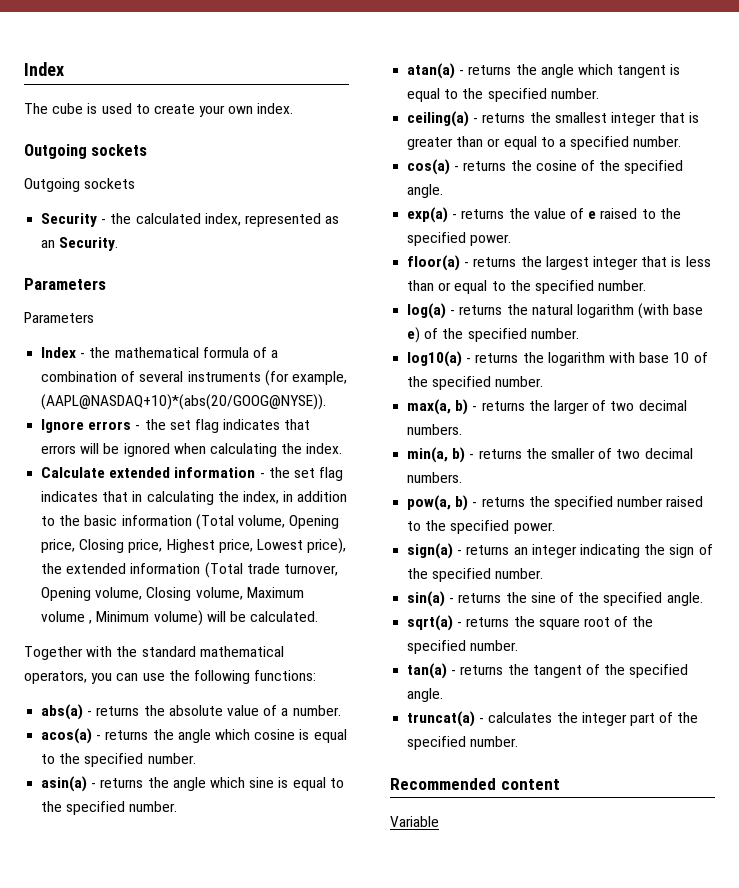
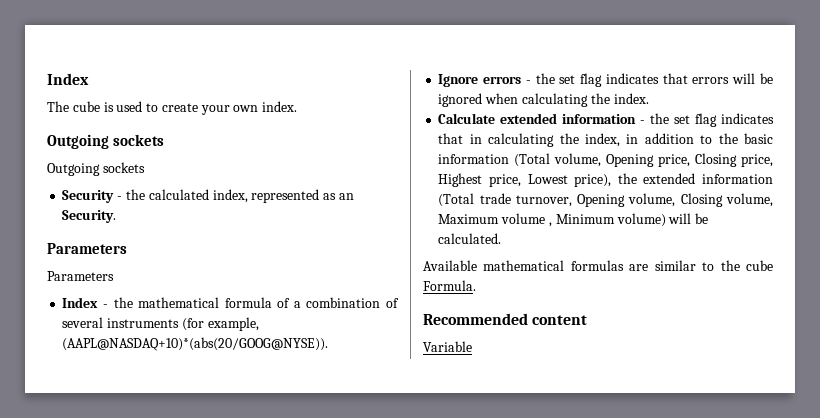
[24,646,284,660] [24,670,317,684] [41,704,341,720] [41,728,347,744] [41,753,196,767] [41,776,344,792] [41,801,178,815] [407,63,681,79] [407,88,599,102] [407,111,700,127] [407,136,682,150] [407,159,684,175] [407,184,444,198] [407,207,681,223] [407,232,512,246] [407,255,711,271] [407,280,647,294] [407,303,704,319] [407,327,579,343] [407,351,708,367] [407,376,544,390] [407,399,687,415] [407,424,463,435] [407,447,693,463] [407,472,463,483] [407,495,704,511] [407,520,555,534] [407,543,713,559] [407,568,544,582] [407,591,703,607] [407,615,654,631] [407,640,519,654] [407,663,689,679] [407,688,444,702] [407,711,699,727] [407,736,519,750] Together with the standard mathematical operators, you can use the following functions: // abs(a) - returns the absolute value of a number. // acos(a) - returns the angle which cosine is equal to the specified number. // asin(a) - returns the angle which sine is equal to the specified number. // atan(a) - returns the angle which tangent is equal to the specified number. // ceiling(a) - returns the smallest integer that is greater than or equal to a specified number. // cos(a) - returns the cosine of the specified angle. // exp(a) - returns the value of e raised to the specified power. // floor(a) - returns the largest integer that is less than or equal to the specified number. // log(a) - returns the natural logarithm (with base e) of the specified number. // log10(a) - returns the logarithm with base 10 of the specified number. // max(a, b) - returns the larger of two decimal numbers. // min(a, b) - returns the smaller of two decimal numbers. // pow(a, b) - returns the specified number raised to the specified power. // sign(a) - returns an integer indicating the sign of the specified number. // sin(a) - returns the sine of the specified angle. // sqrt(a) - returns the square root of the specified number. // tan(a) - returns the tangent of the specified angle. // truncat(a) - calculates the integer part of the specified number. -> [423,260,773,271] [423,280,476,291] Available mathematical formulas are similar to the cube Formula.

